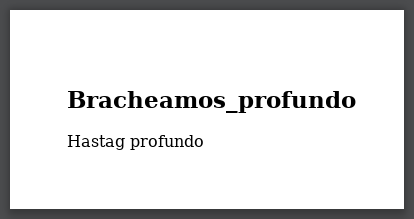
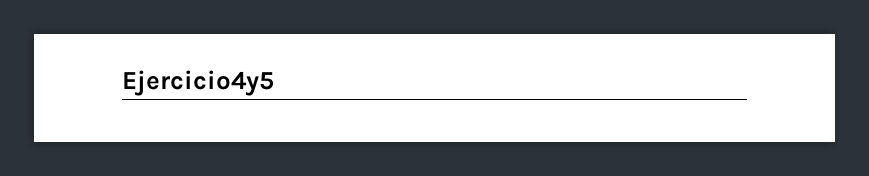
[67,91,356,113] [67,135,204,150] Bracheamos_profundo // Hastag profundo -> [122,70,274,96] Ejercicio4y5

